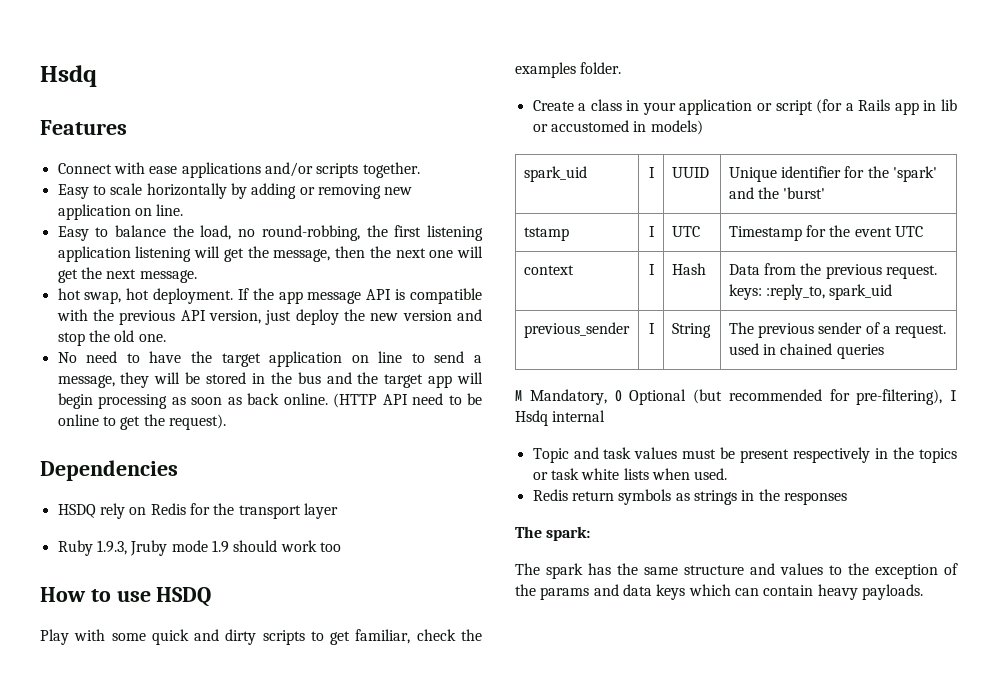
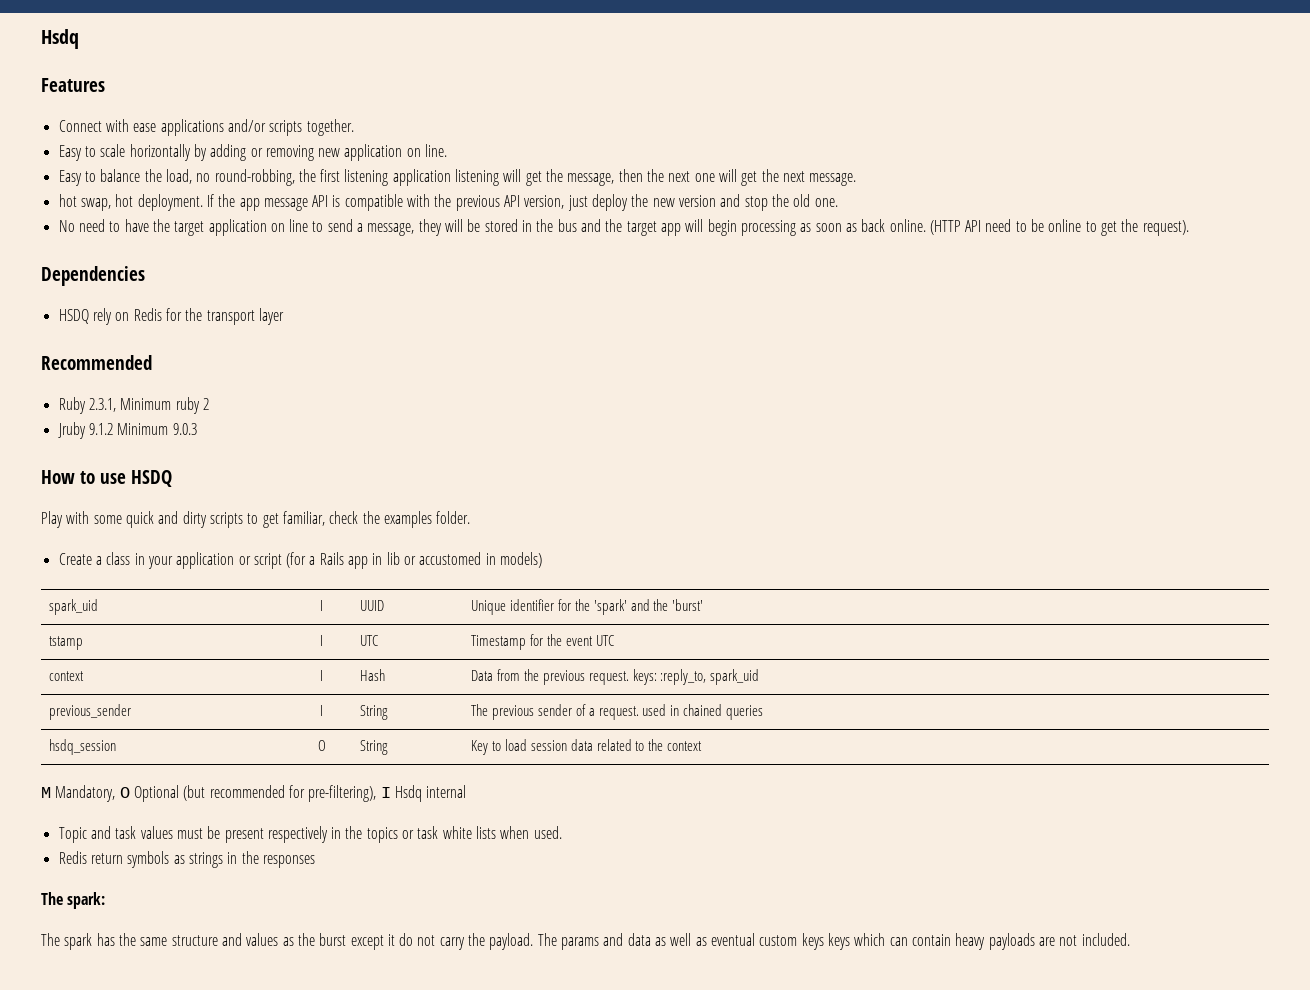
(338, 511) none -> [41,355,152,370] // Recommended
[96,540,341,556] 1.9.3, Jruby mode 1.9 should work too -> [88,397,209,414] [57,422,197,439] 2.3.1, Minimum ruby 2 // Jruby 9.1.2 Minimum 9.0.3
(884, 351) none -> [48,739,116,755] [317,740,326,751] [359,740,388,755] [470,739,703,755] // hsdq_session | O | String | Key to load session data related to the context
[829,563,958,579] [515,584,652,600] to the exception of the params and data -> [282,933,824,950] as the burst except it do not carry the payload. The params and data as well as eventual custom keys
[861,584,923,600] payloads. -> [988,933,1130,950] payloads are not included.

